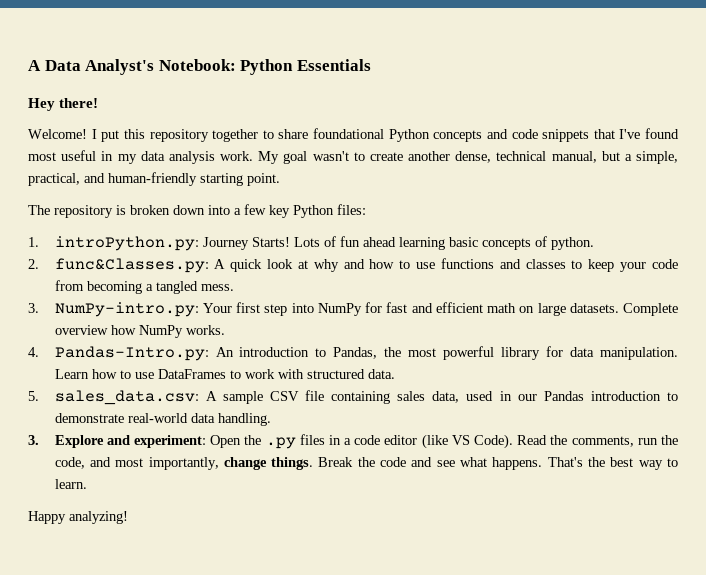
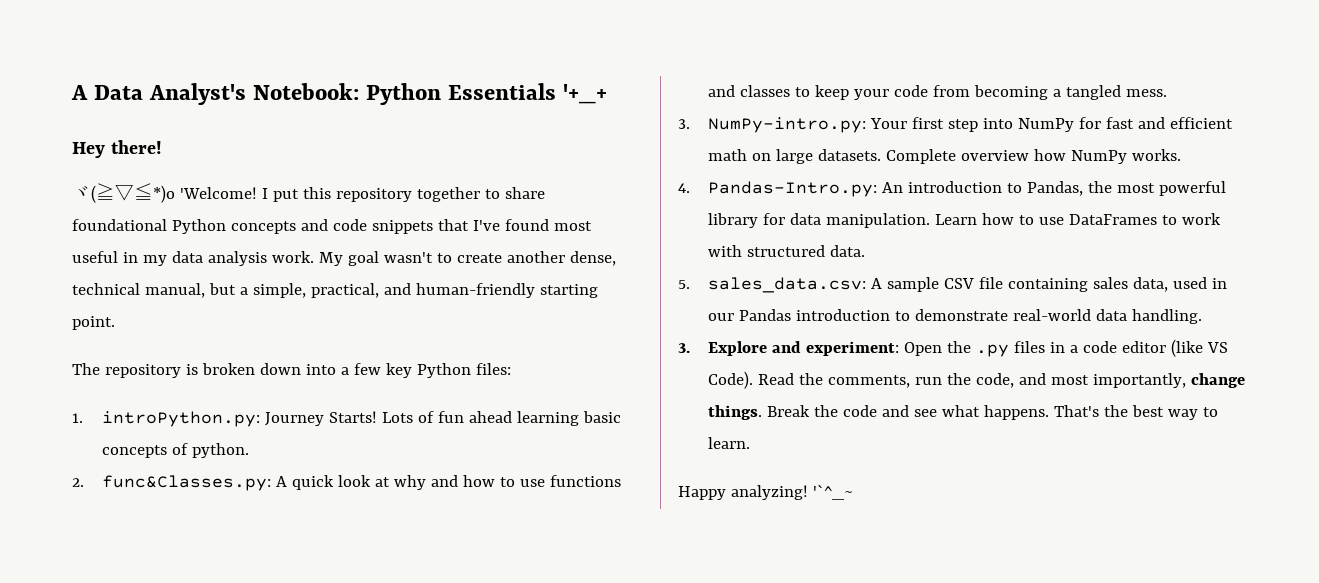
(371, 65) none -> [563,84,608,104] '+_+
[28,129,87,139] Welcome! -> [72,183,257,203] ヾ(≧▽≦*)o 'Welcome!
(128, 517) none -> [812,484,853,500] '`^_~

